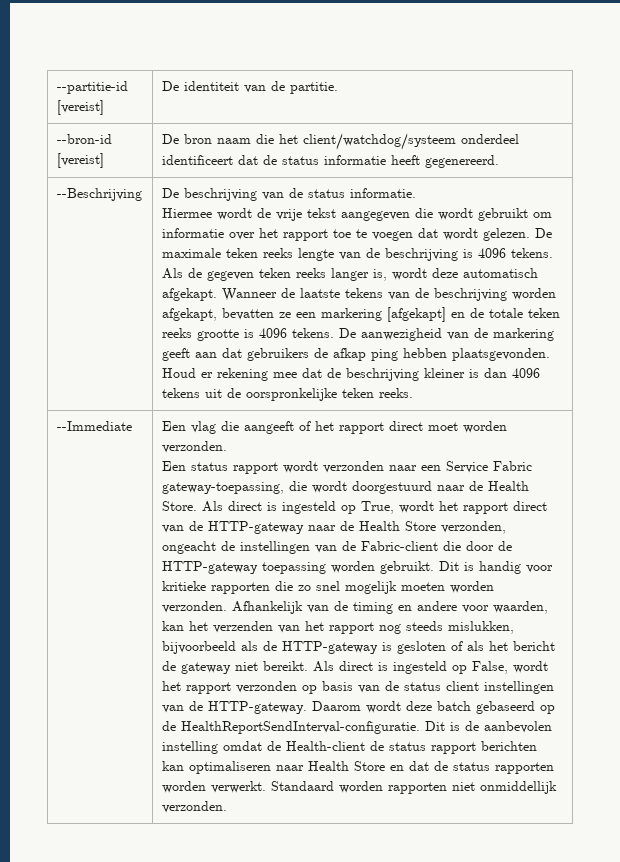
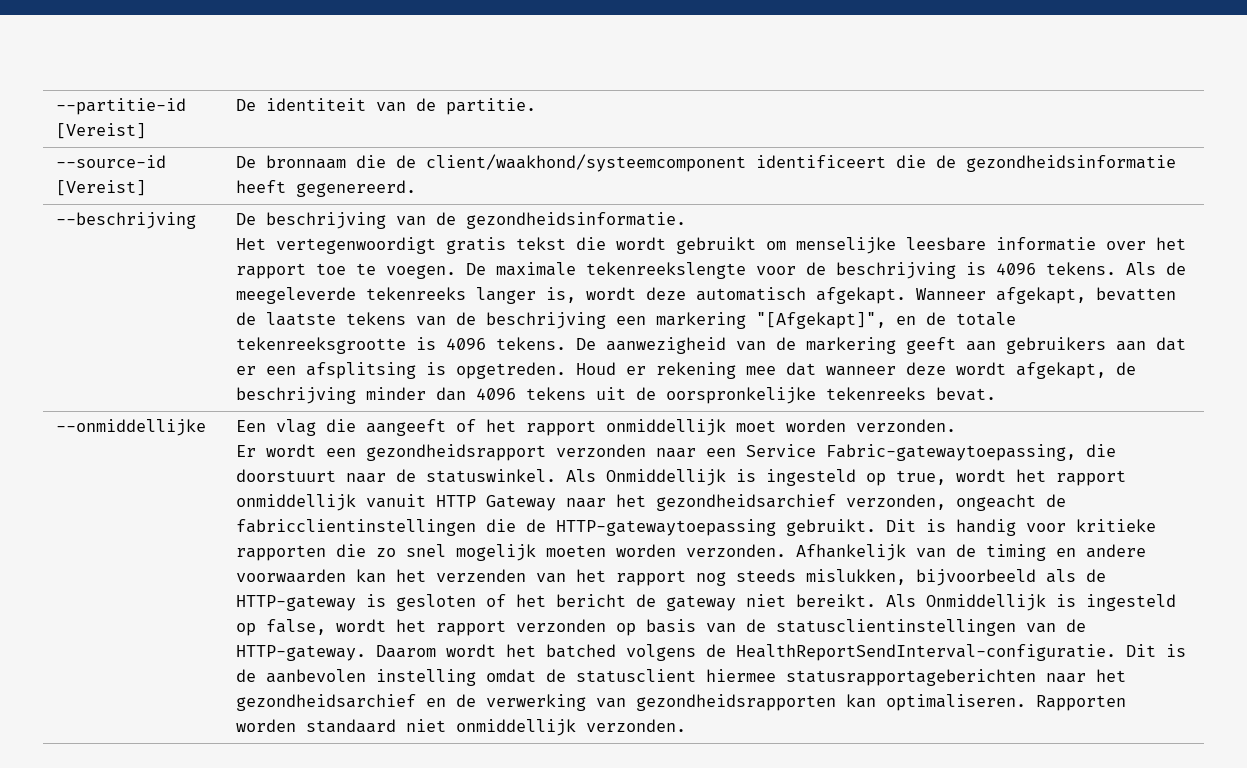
[56,100,104,115] [vereist] -> [56,123,147,139] [Vereist]
[56,134,112,144] [56,153,104,168] [161,133,519,150] [161,155,386,165] --bron-id [vereist] | De bron naam die het client/watchdog/systeem onderdeel identificeert dat de status informatie -> [56,155,167,168] [56,180,147,196] [236,154,1177,172] --source-id [Vereist] | De bronnaam die de client/waakhond/systeemcomponent identificeert die de gezondheidsinformatie
[56,188,142,201] --Beschrijving -> [56,212,197,229] --beschrijving
[307,188,416,198] [161,208,410,221] status informatie. // Hiermee wordt de vrije tekst aangegeven -> [466,212,687,229] [236,237,567,254] gezondheidsinformatie. // Het vertegenwoordigt gratis tekst
(552, 215) none -> [796,237,987,254] menselijke leesbare
[371,228,552,241] [161,248,361,261] voegen dat wordt gelezen. De maximale teken reeks lengte van -> [386,262,797,279] voegen. De maximale tekenreekslengte voor
[206,268,326,281] gegeven teken reeks -> [236,287,467,304] meegeleverde tekenreeks
(277, 294) none -> [996,287,1177,304] afgekapt, bevatten
[511,288,556,300] [161,308,291,321] worden afgekapt, bevatten ze -> (607, 320) none
[386,307,446,322] [afgekapt] -> [756,312,887,329] "[Afgekapt]",
[527,308,560,318] [161,328,239,341] teken reeks grootte -> [236,337,407,354] tekenreeksgrootte
[221,348,550,361] dat gebruikers de afkap ping hebben plaatsgevonden. -> [1006,337,1187,354] [236,362,567,379] gebruikers aan dat er een afsplitsing is opgetreden.
[326,368,479,381] de beschrijving kleiner is -> [826,362,1137,379] [236,387,427,404] wanneer deze wordt afgekapt, de beschrijving minder
[341,388,413,398] [56,421,132,431] teken reeks. // --Immediate -> [826,387,997,401] [56,419,207,436] tekenreeks bevat. // --onmiddellijke
[388,421,423,431] direct -> [606,419,727,436] onmiddellijk
[161,461,532,474] [161,481,529,494] [161,501,547,514] [161,521,506,534] [161,541,512,554] [161,561,375,574] Een status rapport wordt verzonden naar een Service Fabric gateway-toepassing, die wordt doorgestuurd naar de Health Store. Als direct is ingesteld op True, wordt het rapport direct van de HTTP-gateway naar de Health Store verzonden, ongeacht de instellingen van de Fabric-client die door de HTTP-gateway toepassing worden -> [236,444,1117,461] [236,469,1127,486] [236,494,1067,511] [236,519,777,536] Er wordt een gezondheidsrapport verzonden naar een Service Fabric-gatewaytoepassing, die doorstuurt naar de statuswinkel. Als Onmiddellijk is ingesteld op true, wordt het rapport onmiddellijk vanuit HTTP Gateway naar het gezondheidsarchief verzonden, ongeacht de fabricclientinstellingen die de HTTP-gatewaytoepassing
[461,601,548,614] voor waarden, -> [236,569,347,583] voorwaarden
[466,641,484,651] als -> (507, 600) none
[338,661,508,674] direct is ingesteld op False, -> [926,594,1177,611] [236,619,327,636] Onmiddellijk is ingesteld op false,
[403,681,554,694] status client instellingen -> [776,619,1017,636] statusclientinstellingen
[405,701,555,714] deze batch gebaseerd op -> [506,644,697,661] het batched volgens
[285,741,537,754] [161,761,554,774] [161,781,447,794] Health-client de status rapport berichten kan optimaliseren naar Health Store en dat de status rapporten worden verwerkt. Standaard worden rapporten -> [576,669,1127,686] [236,694,1127,711] [236,719,397,733] statusclient hiermee statusrapportageberichten naar het gezondheidsarchief en de verwerking van gezondheidsrapporten kan optimaliseren. Rapporten worden standaard

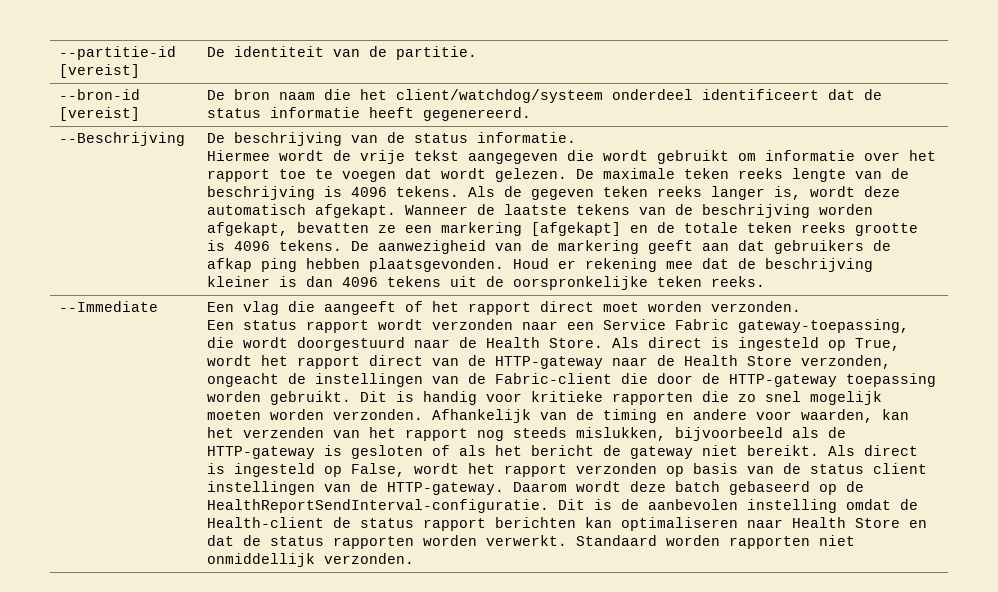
[56,123,147,139] [Vereist] -> [59,64,141,78] [vereist]
[56,155,167,168] [56,180,147,196] [236,154,1177,172] --source-id [Vereist] | De bronnaam die de client/waakhond/systeemcomponent identificeert die de gezondheidsinformatie -> [59,89,141,100] [59,107,141,121] [207,89,883,103] [207,107,361,118] --bron-id [vereist] | De bron naam die het client/watchdog/systeem onderdeel identificeert dat de status informatie
[56,212,197,229] --beschrijving -> [59,132,186,146] --Beschrijving
[466,212,687,229] [236,237,567,254] gezondheidsinformatie. // Het vertegenwoordigt gratis tekst -> [414,132,577,143] [207,150,559,164] status informatie. // Hiermee wordt de vrije tekst aangegeven
[796,237,987,254] menselijke leesbare -> (757, 157) none
[386,262,797,279] voegen. De maximale tekenreekslengte voor -> [342,168,883,182] voegen dat wordt gelezen. De maximale teken reeks lengte van
[236,287,467,304] meegeleverde tekenreeks -> [531,186,703,200] gegeven teken reeks
[996,287,1177,304] afgekapt, bevatten -> (469, 210) none
(607, 320) none -> [819,204,874,215] [207,222,397,236] worden afgekapt, bevatten ze
[756,312,887,329] "[Afgekapt]", -> [531,222,622,236] [afgekapt]
[236,337,407,354] tekenreeksgrootte -> [747,222,919,236] teken reeks grootte
[1006,337,1187,354] [236,362,567,379] gebruikers aan dat er een afsplitsing is opgetreden. -> [738,240,892,254] [207,258,505,272] dat gebruikers de afkap ping hebben plaatsgevonden.
[826,362,1137,379] [236,387,427,404] wanneer deze wordt afgekapt, de beschrijving minder -> [738,258,874,272] [207,276,298,287] de beschrijving kleiner is
[826,387,997,401] [56,419,207,436] tekenreeks bevat. // --onmiddellijke -> [657,276,766,287] [59,301,159,312] teken reeks. // --Immediate
[606,419,727,436] onmiddellijk -> [540,301,595,312] direct
[236,444,1117,461] [236,469,1127,486] [236,494,1067,511] [236,519,777,536] Er wordt een gezondheidsrapport verzonden naar een Service Fabric-gatewaytoepassing, die doorstuurt naar de statuswinkel. Als Onmiddellijk is ingesteld op true, wordt het rapport onmiddellijk vanuit HTTP Gateway naar het gezondheidsarchief verzonden, ongeacht de fabricclientinstellingen die de HTTP-gatewaytoepassing -> [207,319,910,333] [207,337,901,351] [207,355,892,369] [207,373,937,387] [207,391,262,402] Een status rapport wordt verzonden naar een Service Fabric gateway-toepassing, die wordt doorgestuurd naar de Health Store. Als direct is ingesteld op True, wordt het rapport direct van de HTTP-gateway naar de Health Store verzonden, ongeacht de instellingen van de Fabric-client die door de HTTP-gateway toepassing worden
[236,569,347,583] voorwaarden -> [756,409,874,423] voor waarden,
(507, 600) none -> [459,445,487,456] als
[926,594,1177,611] [236,619,327,636] Onmiddellijk is ingesteld op false, -> [864,445,919,456] [207,463,406,477] direct is ingesteld op False,
[776,619,1017,636] statusclientinstellingen -> [810,463,928,474] [207,481,316,495] status client instellingen
[506,644,697,661] het batched volgens -> [630,481,838,495] deze batch gebaseerd op
[576,669,1127,686] [236,694,1127,711] [236,719,397,733] statusclient hiermee statusrapportageberichten naar het gezondheidsarchief en de verwerking van gezondheidsrapporten kan optimaliseren. Rapporten worden standaard -> [207,517,928,531] [207,535,811,549] Health-client de status rapport berichten kan optimaliseren naar Health Store en dat de status rapporten worden verwerkt. Standaard worden rapporten

